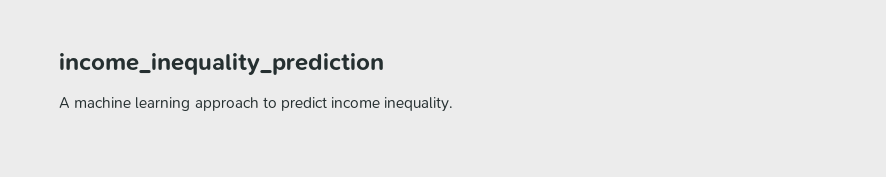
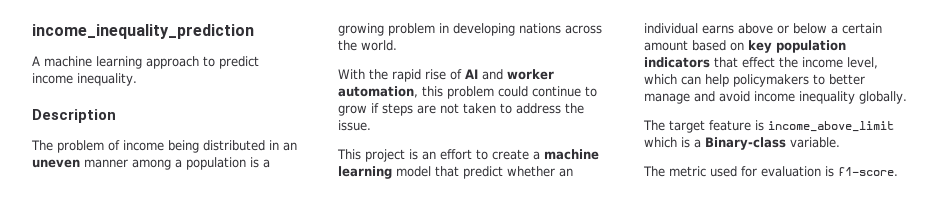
(454, 104) none -> [32,109,116,123] [31,140,297,153] [32,157,270,170] [338,23,602,36] [338,40,397,51] [338,69,554,82] [338,86,597,99] [338,103,584,116] [338,120,371,131] [337,149,599,162] [338,166,573,179] [644,23,882,34] [644,40,846,53] [644,57,878,69] [644,74,865,87] [644,91,907,104] [643,120,894,133] [644,137,840,150] [643,166,898,177] // Description // The problem of income being distributed in an uneven manner among a population is a growing problem in developing nations across the world. // With the rapid rise of AI and worker automation, this problem could continue to grow if steps are not taken to address the issue. // This project is an effort to create a machine learning model that predict whether an individual earns above or below a certain amount based on key population indicators that effect the income level, which can help policymakers to better manage and avoid income inequality globally. // The target feature is income_above_limit which is a Binary-class variable. // The metric used for evaluation is f1-score.

